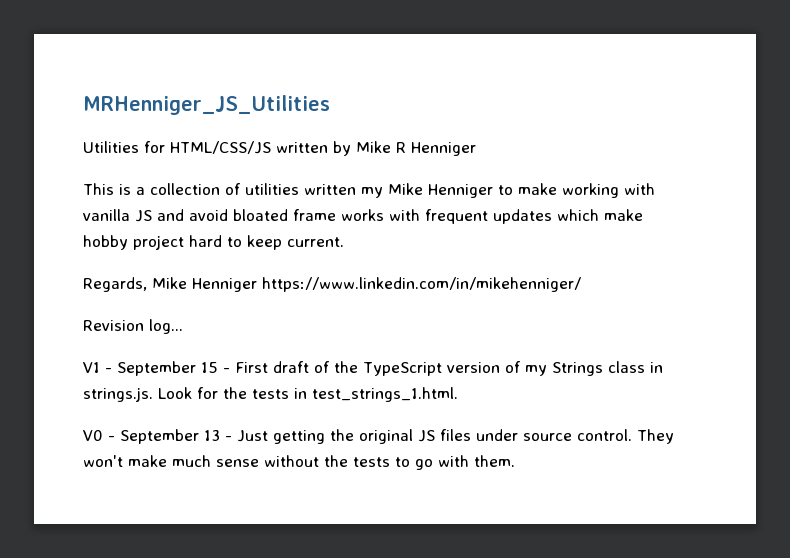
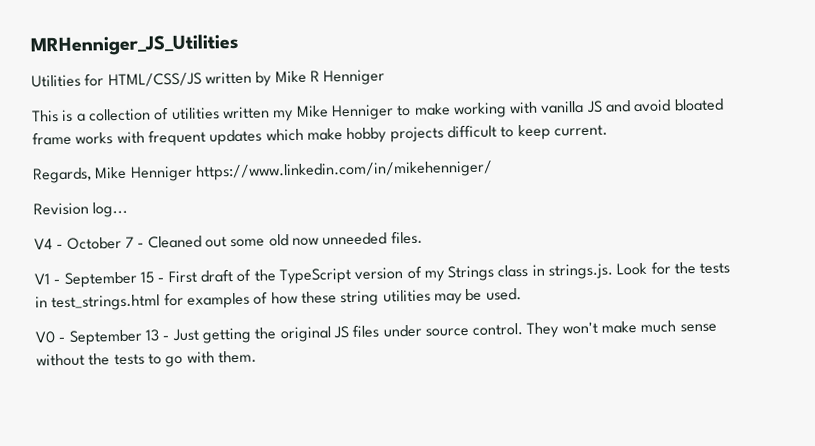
[133,235,222,250] project hard -> [389,124,497,143] projects difficult
(183, 326) none -> [34,230,423,250] // V4 - October 7 - Cleaned out some old now unneeded files.
[312,387,458,402] test_strings_1.html. -> [51,288,522,312] test_strings.html for examples of how these string utilities may be used.

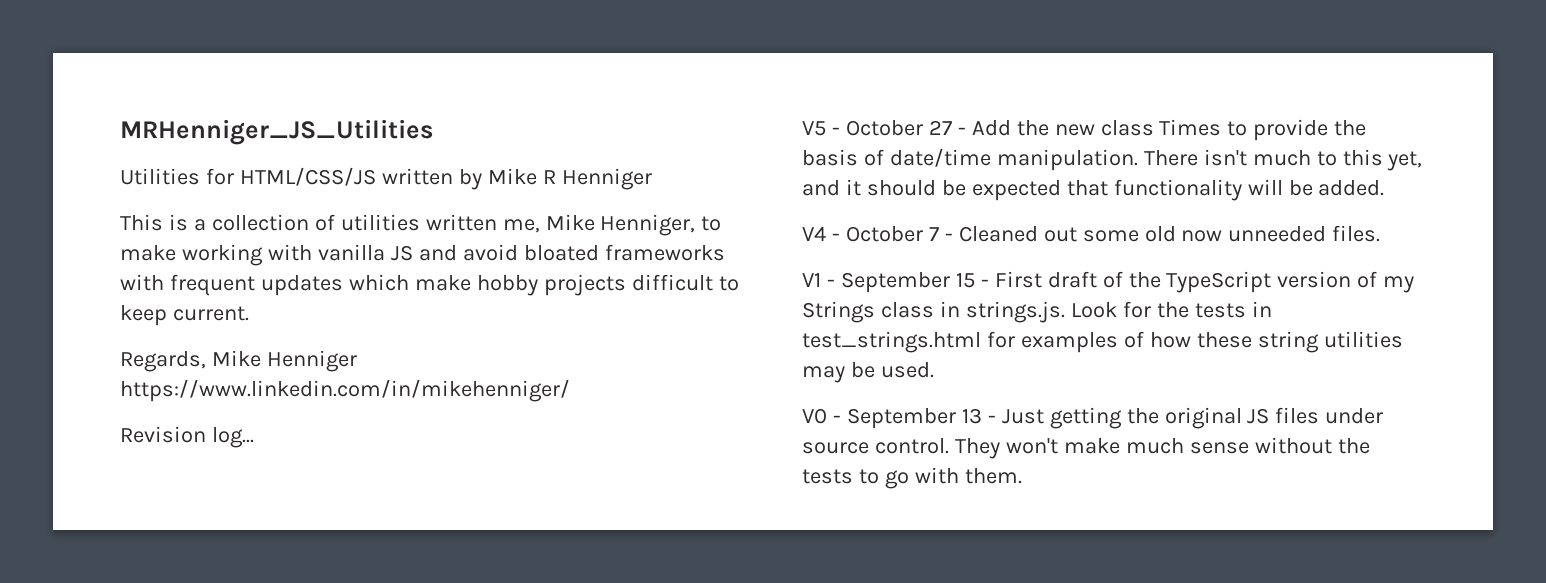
[273,104,394,122] my Mike Henniger -> [502,214,696,236] me, Mike Henniger,
[32,131,114,146] frame works -> [604,244,725,261] frameworks
(129, 209) none -> [802,119,1367,141] [802,148,1423,171] [802,179,1385,201] // V5 - October 27 - Add the new class Times to provide the basis of date/time manipulation. There isn't much to this yet, and it should be expected that functionality will be added.

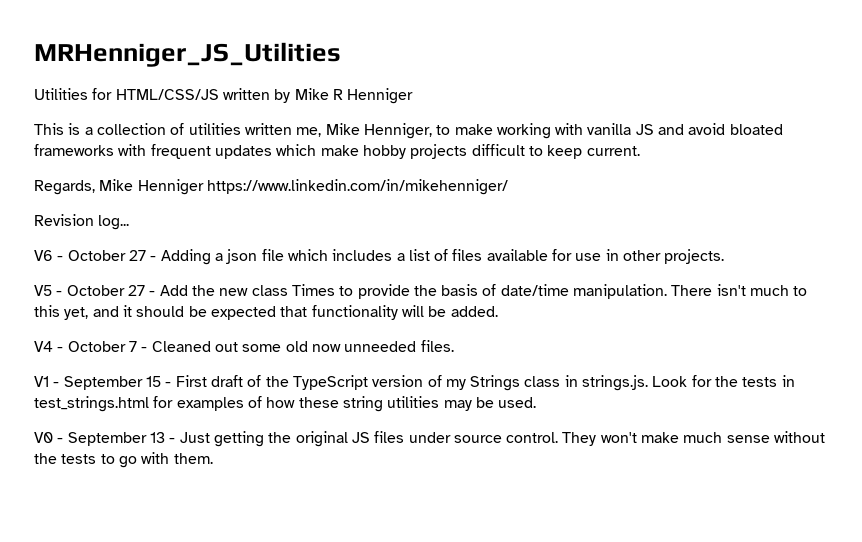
(254, 437) none -> [34,249,725,265] // V6 - October 27 - Adding a json file which includes a list of files available for use in other projects.

